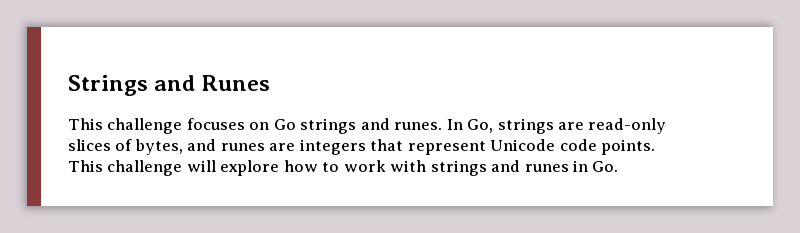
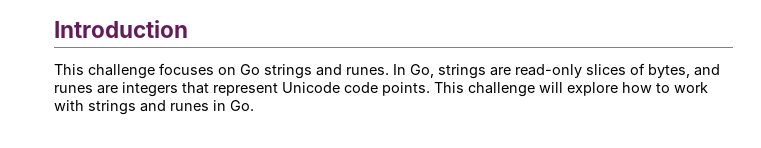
[68,75,271,96] Strings and Runes -> [54,20,188,38] Introduction

